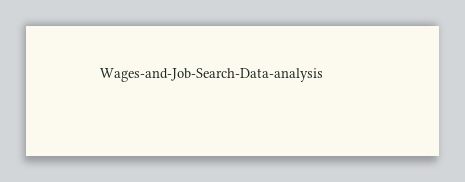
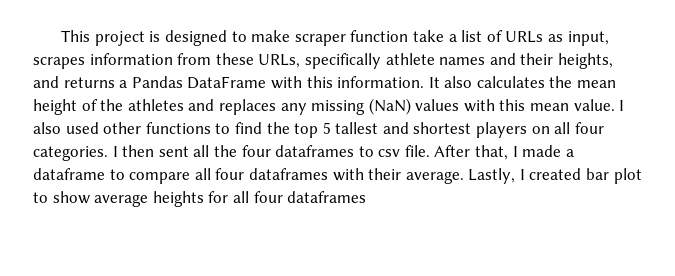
[100,68,323,82] Wages-and-Job-Search-Data-analysis -> [61,30,609,46] [33,53,613,69] [33,76,617,89] [33,98,625,115] [33,122,604,138] [33,145,574,161] [33,168,642,184] [33,191,367,207] This project is designed to make scraper function take a list of URLs as input, scrapes information from these URLs, specifically athlete names and their heights, and returns a Pandas DataFrame with this information. It also calculates the mean height of the athletes and replaces any missing (NaN) values with this mean value. I also used other functions to find the top 5 tallest and shortest players on all four categories. I then sent all the four dataframes to csv file. After that, I made a dataframe to compare all four dataframes with their average. Lastly, I created bar plot to show average heights for all four dataframes

